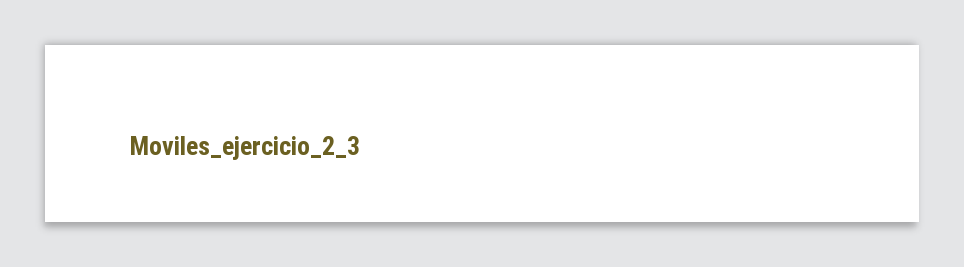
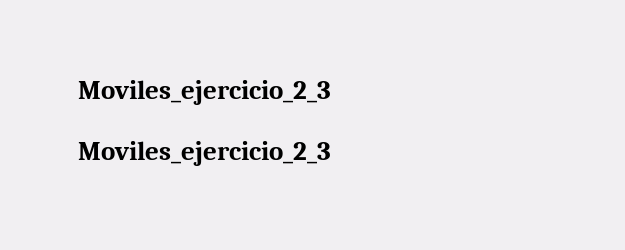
[130,136,360,160] Moviles_ejercicio_2_3 -> [78,80,331,105] [78,141,331,166] Moviles_ejercicio_2_3 // Moviles_ejercicio_2_3

